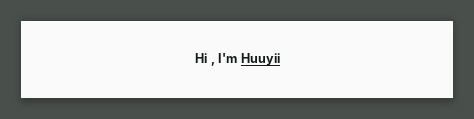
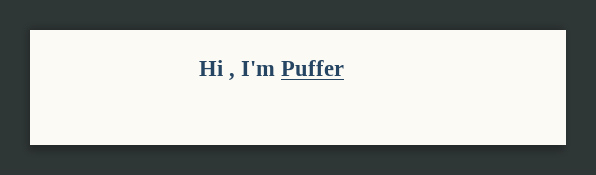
[240,53,280,66] Huuyii -> [281,60,345,76] Puffer

